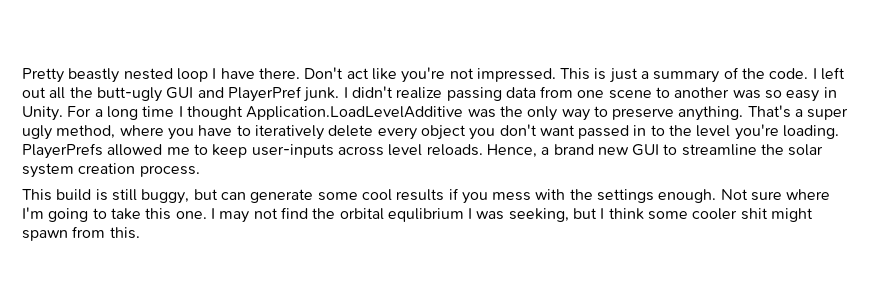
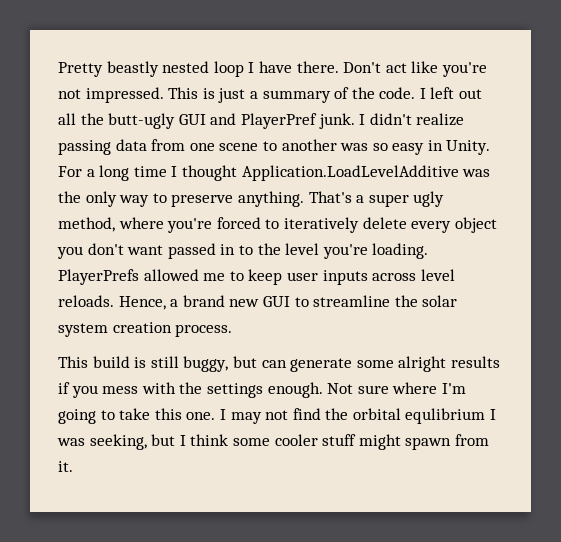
[167,125,233,140] you have -> [167,217,261,233] you're forced
[251,144,334,158] user-inputs -> [286,270,368,285] user inputs
[361,189,392,201] cool -> [398,356,447,372] alright
[740,208,768,220] shit -> [322,434,357,446] stuff
[109,227,140,239] this. -> [58,461,73,472] it.

